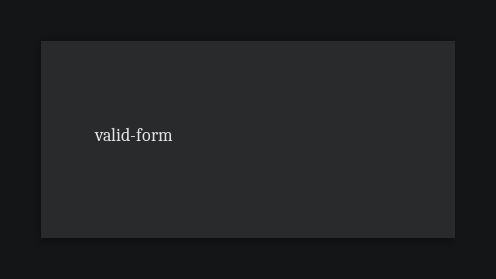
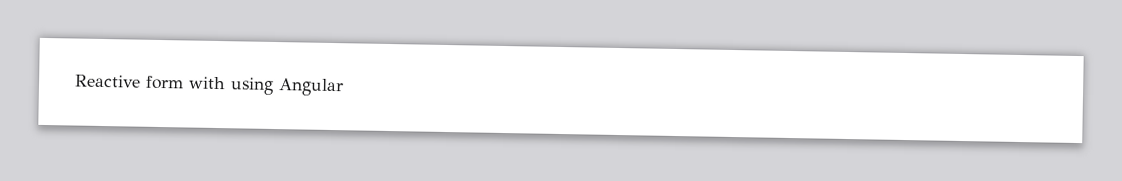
[94,127,173,141] valid-form -> [74,74,344,97] Reactive form with using Angular

